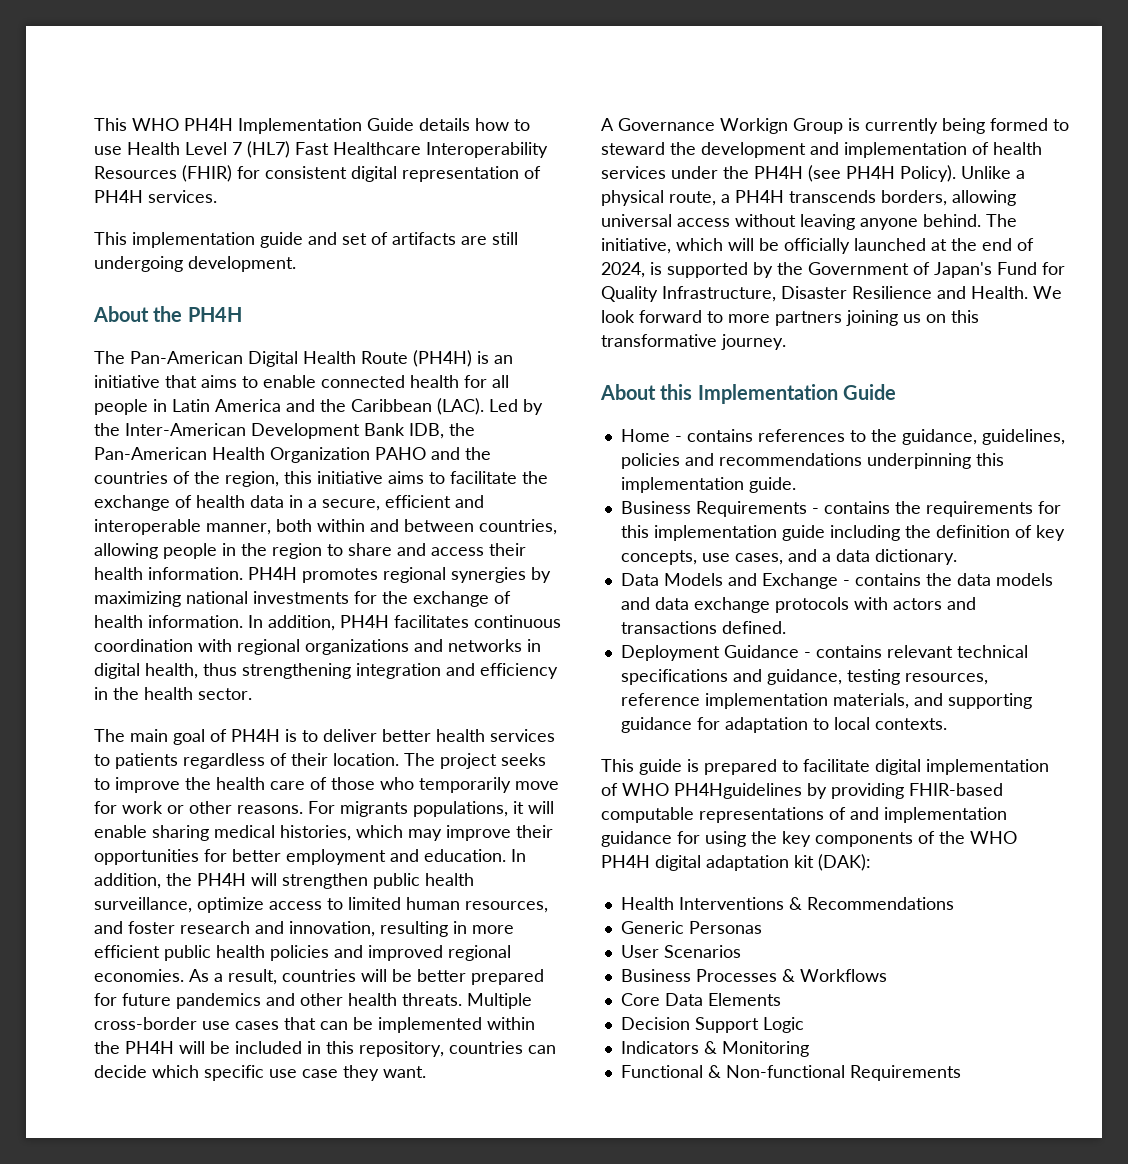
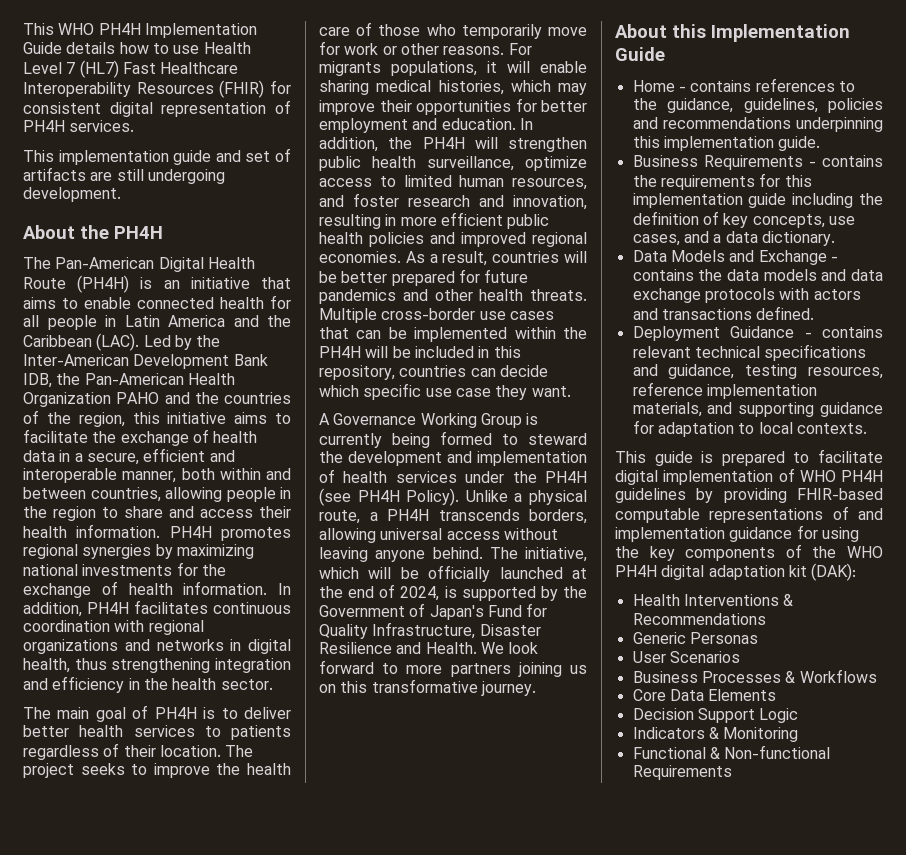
[720,118,788,134] Workign -> [420,413,477,428] Working
[674,783,802,799] PH4Hguidelines -> [841,470,883,482] [615,488,686,503] PH4H guidelines

